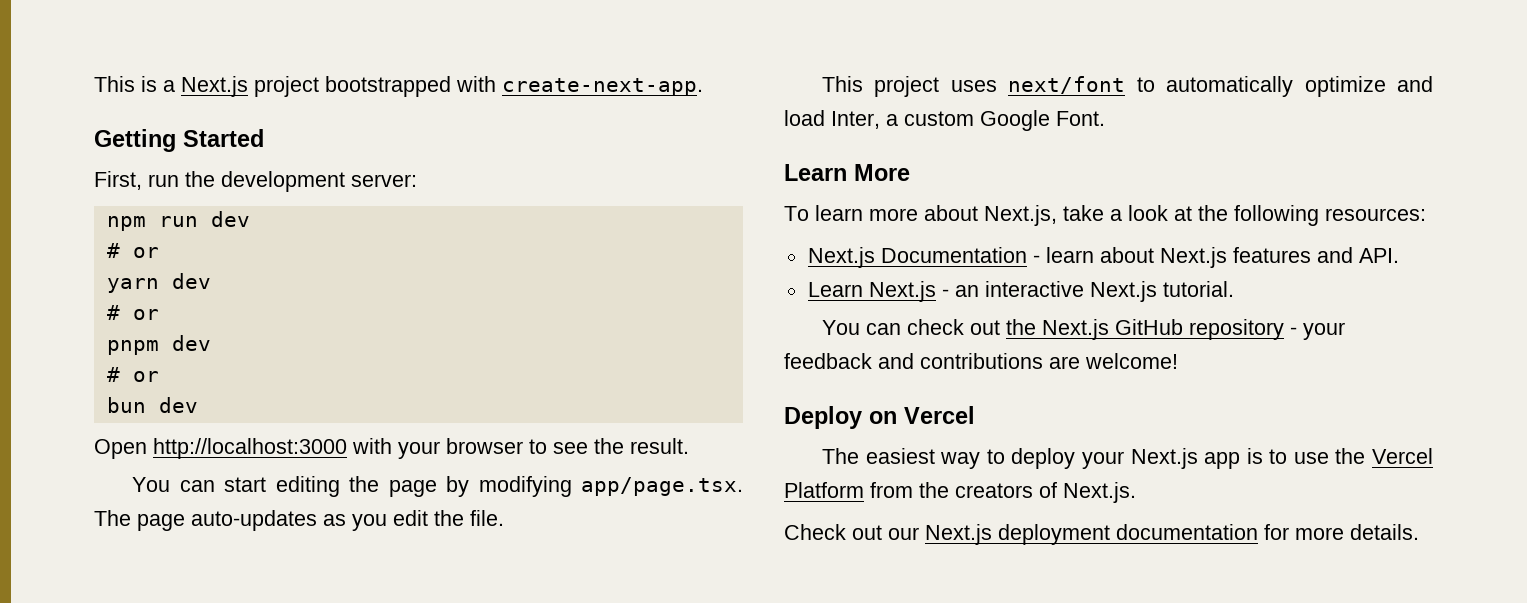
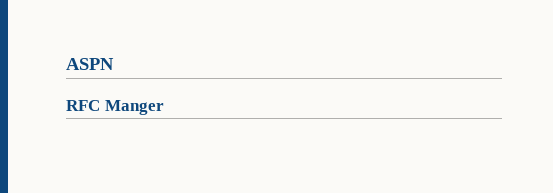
[94,76,703,97] [94,129,264,152] [94,171,417,192] [106,211,250,231] [106,243,159,258] [106,273,211,293] [106,305,159,320] [106,335,211,355] [106,367,159,382] [106,397,198,413] [94,438,689,459] [132,476,743,497] [94,510,504,531] [822,76,1433,97] [784,110,1105,131] [784,164,910,181] [784,205,1426,226] [807,247,1399,268] [807,281,1234,302] [822,319,1346,340] [784,353,1178,369] [784,406,975,429] [822,448,1433,469] [784,482,1136,503] [784,524,1419,545] This is a Next.js project bootstrapped with create-next-app. // Getting Started // First, run the development server: // npm run dev // # or // yarn dev // # or // pnpm dev // # or // bun dev // Open http://localhost:3000 with your browser to see the result. // You can start editing the page by modifying app/page.tsx. The page auto-updates as you edit the file. // This project uses next/font to automatically optimize and load Inter, a custom Google Font. // Learn More // To learn more about Next.js, take a look at the following resources: // Next.js Documentation - learn about Next.js features and API. // Learn Next.js - an interactive Next.js tutorial. // You can check out the Next.js GitHub repository - your feedback and contributions are welcome! // Deploy on Vercel // The easiest way to deploy your Next.js app is to use the Vercel Platform from the creators of Next.js. // Check out our Next.js deployment documentation for more details. -> [66,58,114,70] [66,100,164,115] ASPN // RFC Manger

